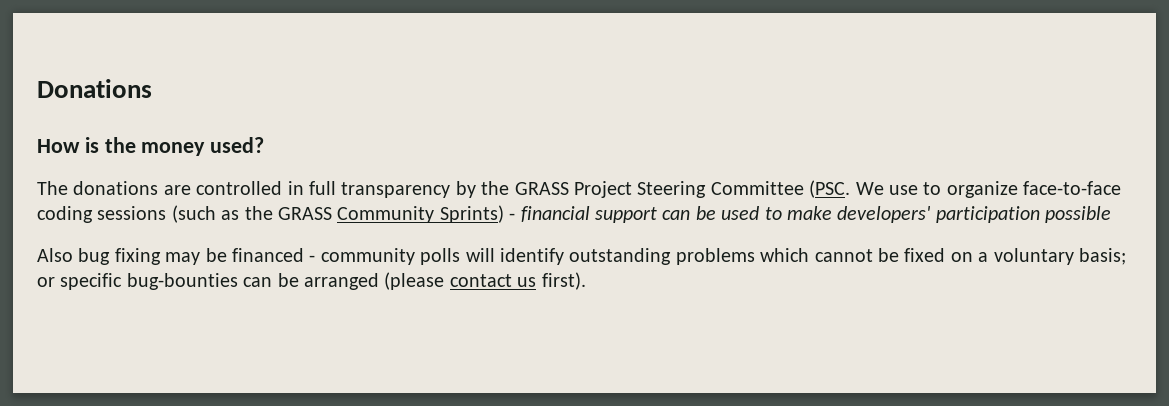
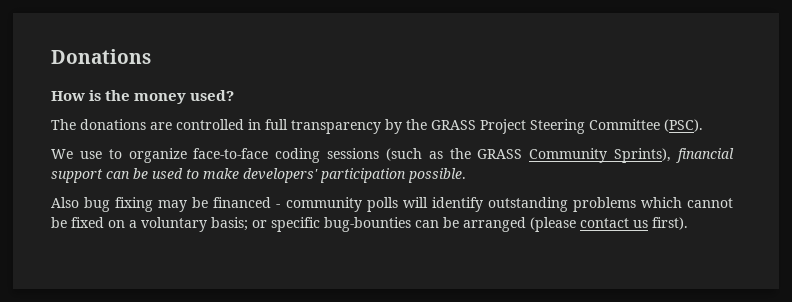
[809,180,851,198] (PSC. -> [664,119,703,132] (PSC). //
[439,205,516,223] Sprints) - -> [614,148,672,163] Sprints),
[1045,206,1112,223] possible -> [408,168,466,183] possible.

